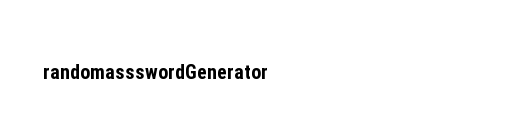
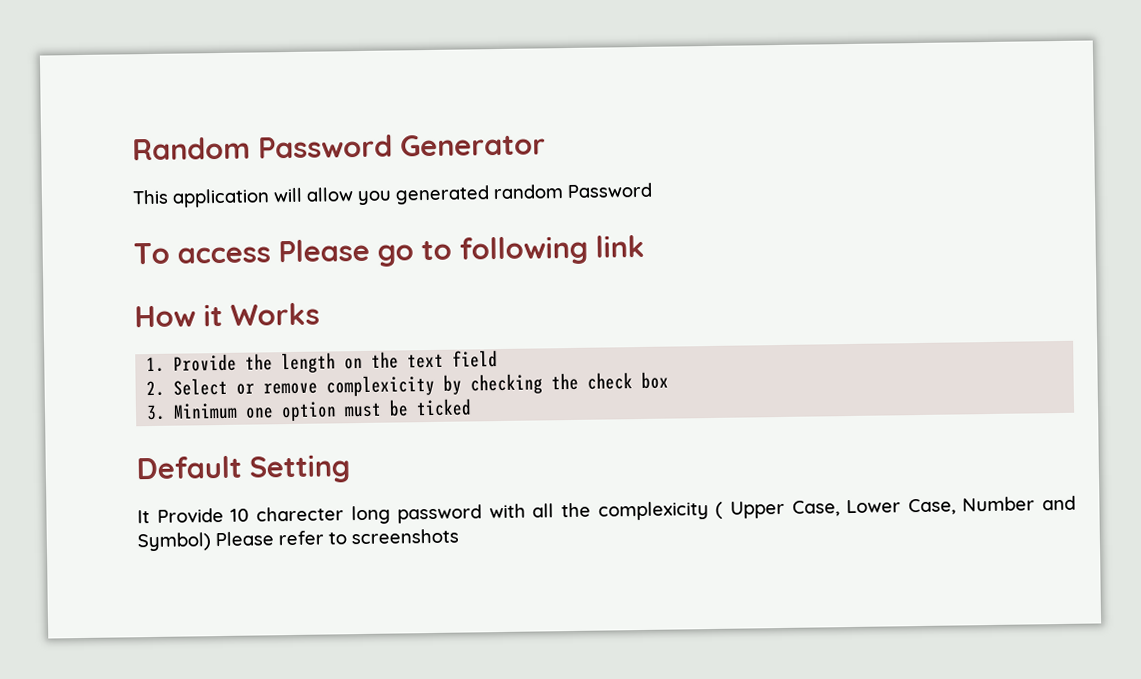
[43,64,268,79] randomassswordGenerator -> [132,133,546,161] [132,182,652,208] [133,234,645,267] [134,302,320,328] [146,350,499,374] [146,371,670,397] [146,398,473,422] [136,454,351,484] [137,495,1076,525] [137,528,459,552] Random Password Generator // This application will allow you generated random Password // To access Please go to following link // How it Works // 1. Provide the length on the text field // 2. Select or remove complexicity by checking the check box // 3. Minimum one option must be ticked // Default Setting // It Provide 10 charecter long password with all the complexicity ( Upper Case, Lower Case, Number and Symbol) Please refer to screenshots

